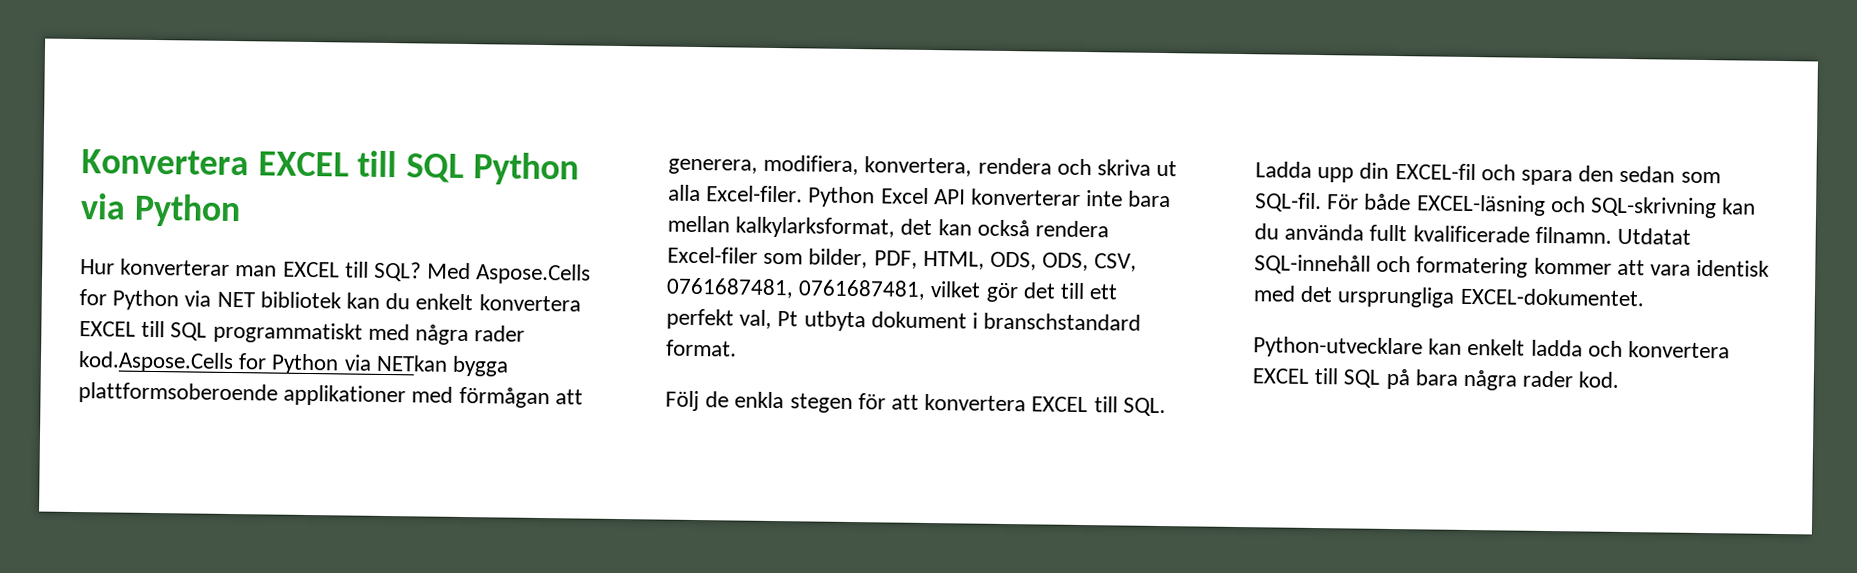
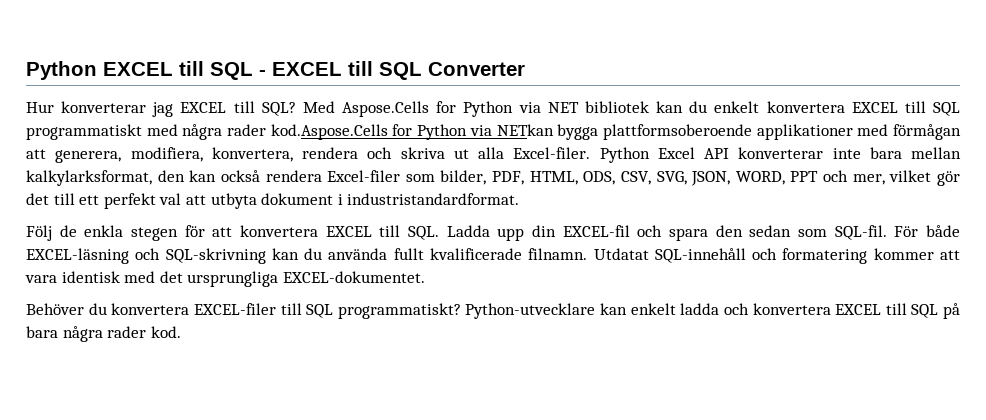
[81,149,579,186] [80,193,241,228] Konvertera EXCEL till SQL Python via Python -> [26,61,525,80] Python EXCEL till SQL - EXCEL till SQL Converter
[235,265,278,277] man -> [152,102,174,117] jag
[900,218,933,236] det -> [157,170,185,182] den
[1042,252,1138,272] [666,277,927,300] ODS, CSV, 0761687481, 0761687481, -> [620,170,885,186] CSV, SVG, JSON, WORD, PPT och mer,
[739,309,799,329] val, Pt -> [159,193,206,205] val att
[983,312,1142,331] [666,339,737,357] branschstandard format. -> [347,193,520,205] industristandardformat.
(1645, 297) none -> [26,303,461,319] Behöver du konvertera EXCEL-filer till SQL programmatiskt?

